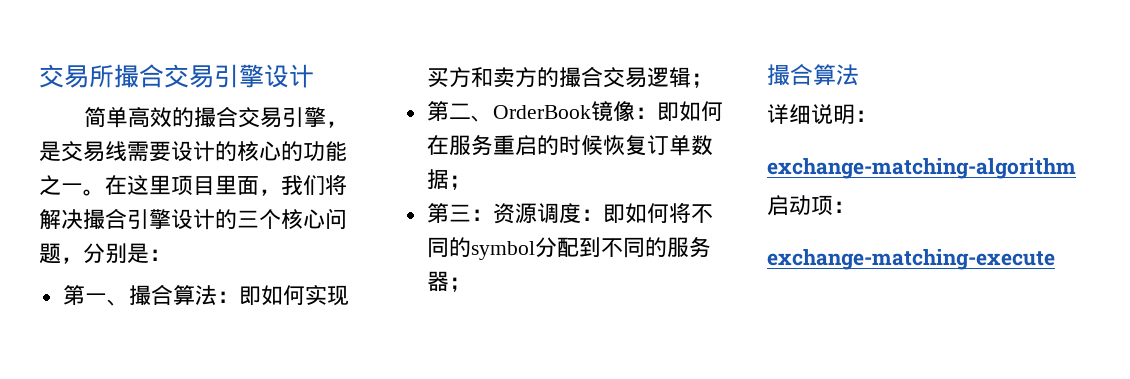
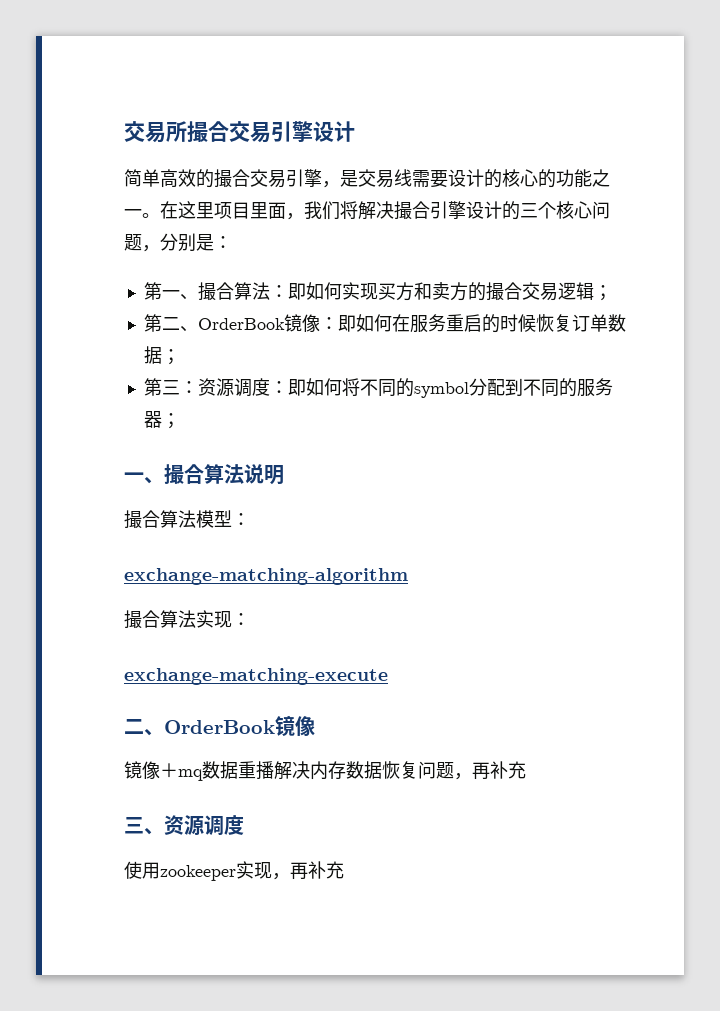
[767,64,859,86] [767,104,811,124] 撮合算法 // 详细 -> [124,464,244,484] 一、撮合算法
(855, 114) none -> [124,510,232,529] // 撮合算法模型
[767,195,833,216] 启动项 -> [124,610,232,629] 撮合算法实现
(1055, 259) none -> [124,715,315,737] [124,761,526,781] [124,815,244,836] [124,861,344,881] // 二、OrderBook镜像 // 镜像＋mq数据重播解决内存数据恢复问题，再补充 // 三、资源调度 // 使用zookeeper实现，再补充

